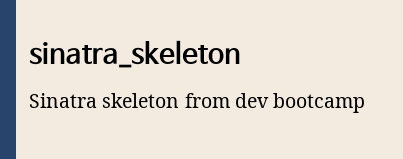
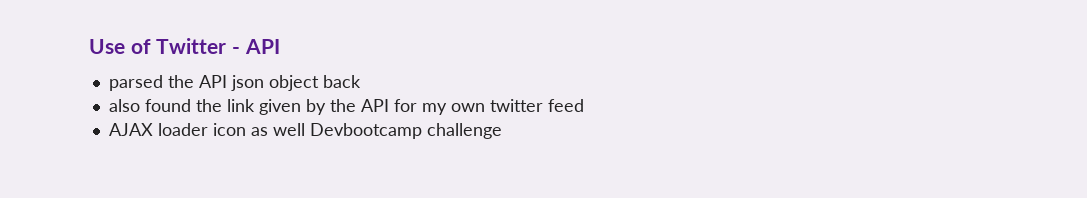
[29,40,241,68] [29,93,366,113] sinatra_skeleton // Sinatra skeleton from dev bootcamp -> [89,38,280,54] [108,75,361,91] [108,99,584,115] [108,123,502,139] Use of Twitter - API // parsed the API json object back // also found the link given by the API for my own twitter feed // AJAX loader icon as well Devbootcamp challenge

